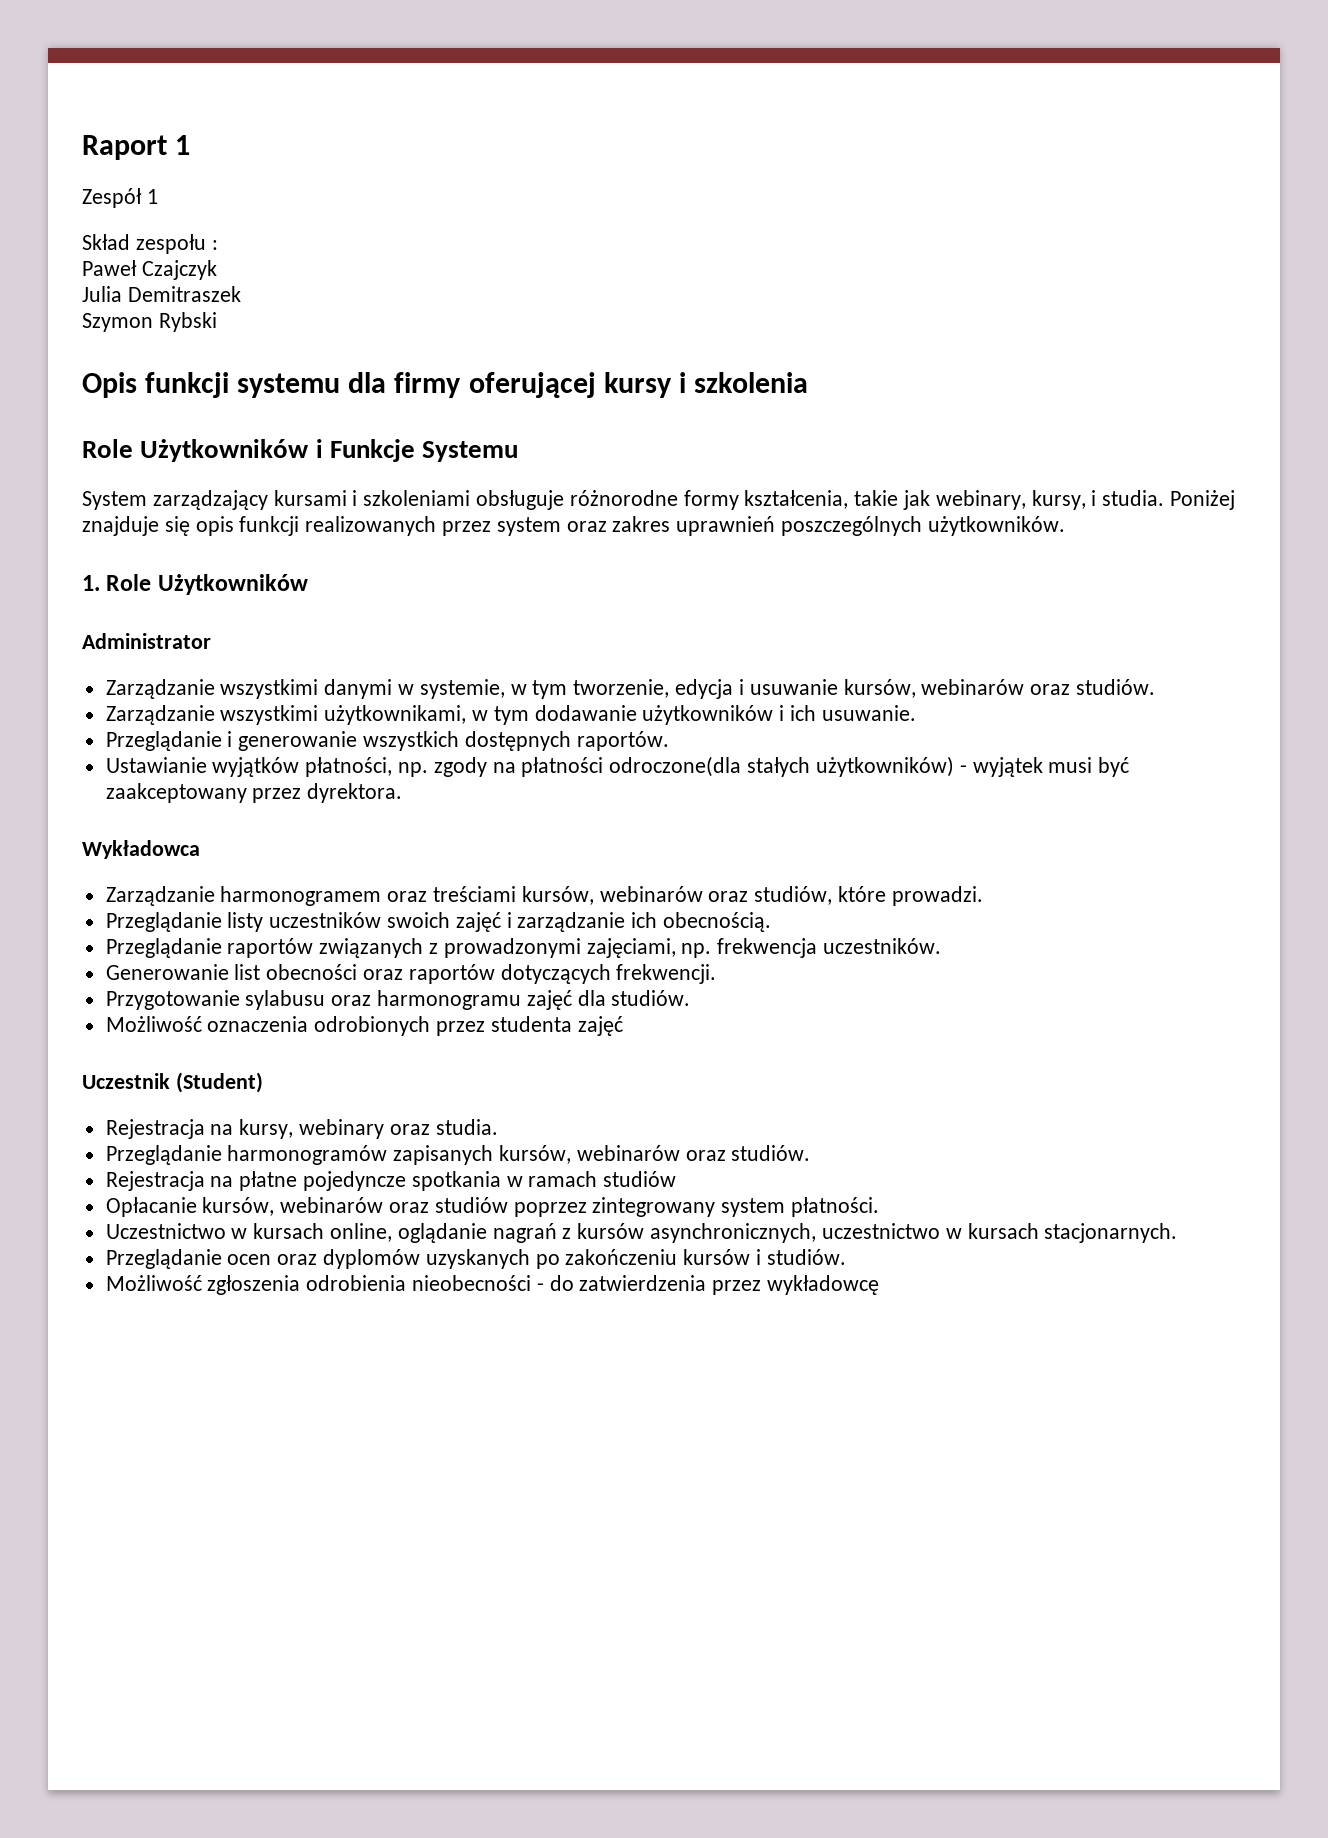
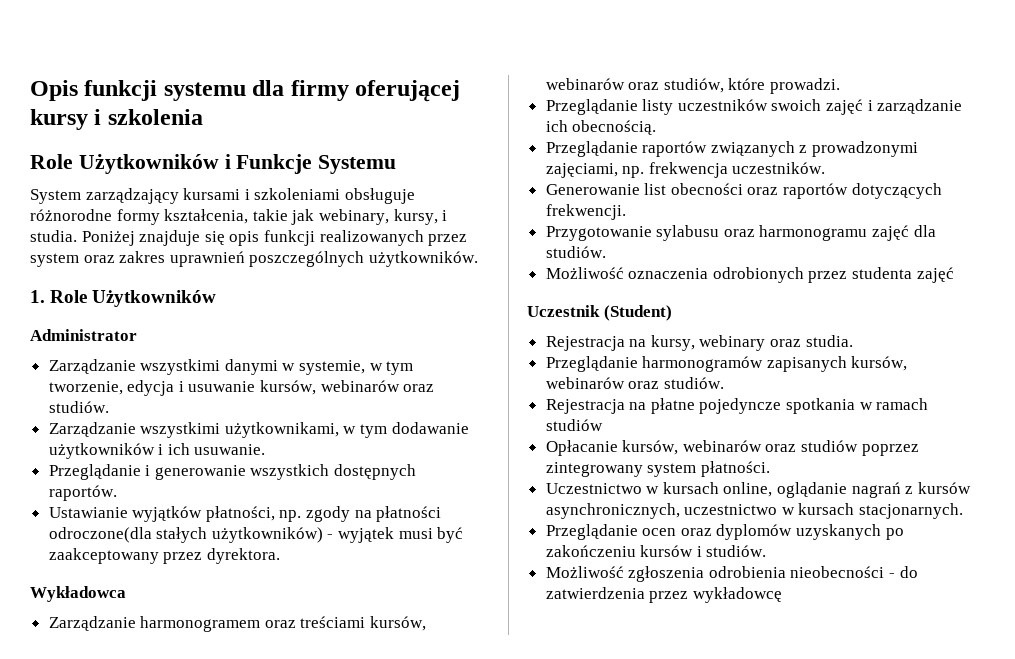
[82,135,191,160] [82,188,158,208] [82,234,218,254] [82,260,217,280] [82,286,241,302] [82,312,217,332] Raport 1 // Zespół 1 // Skład zespołu : // Paweł Czajczyk // Julia Demitraszek // Szymon Rybski // -> (30, 90) none

